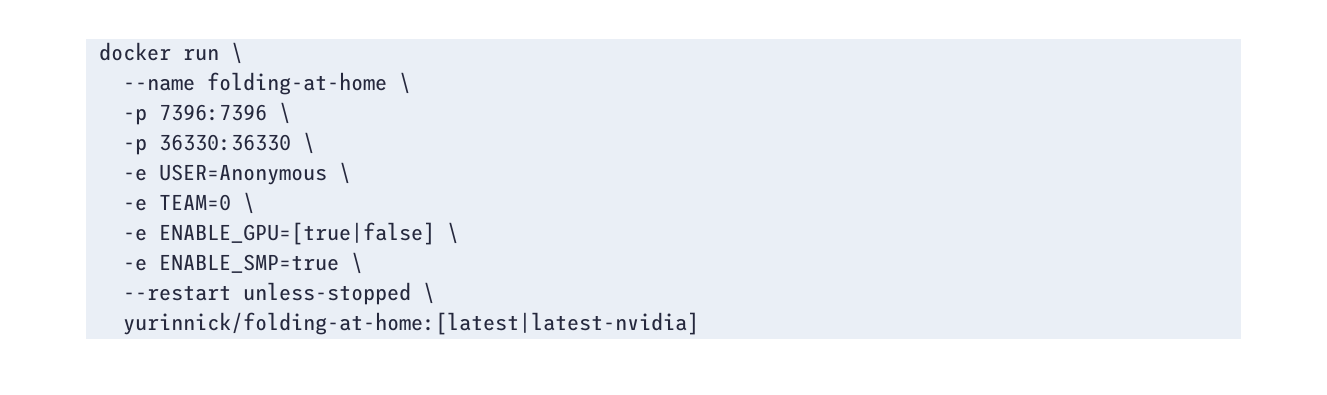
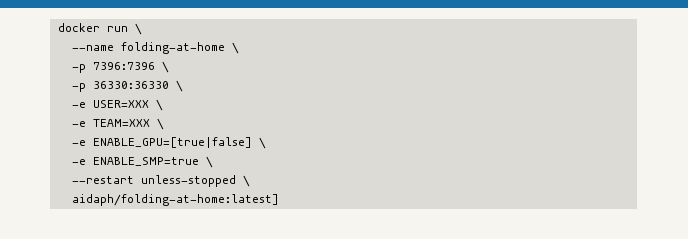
[158,162,351,185] [122,194,231,211] USER=Anonymous \ // -e TEAM=0 -> [92,99,163,111] [71,119,150,127] USER=XXX \ // -e TEAM=XXX
[122,312,699,335] yurinnick/folding-at-home:[latest|latest-nvidia] -> [71,194,279,206] aidaph/folding-at-home:latest]

